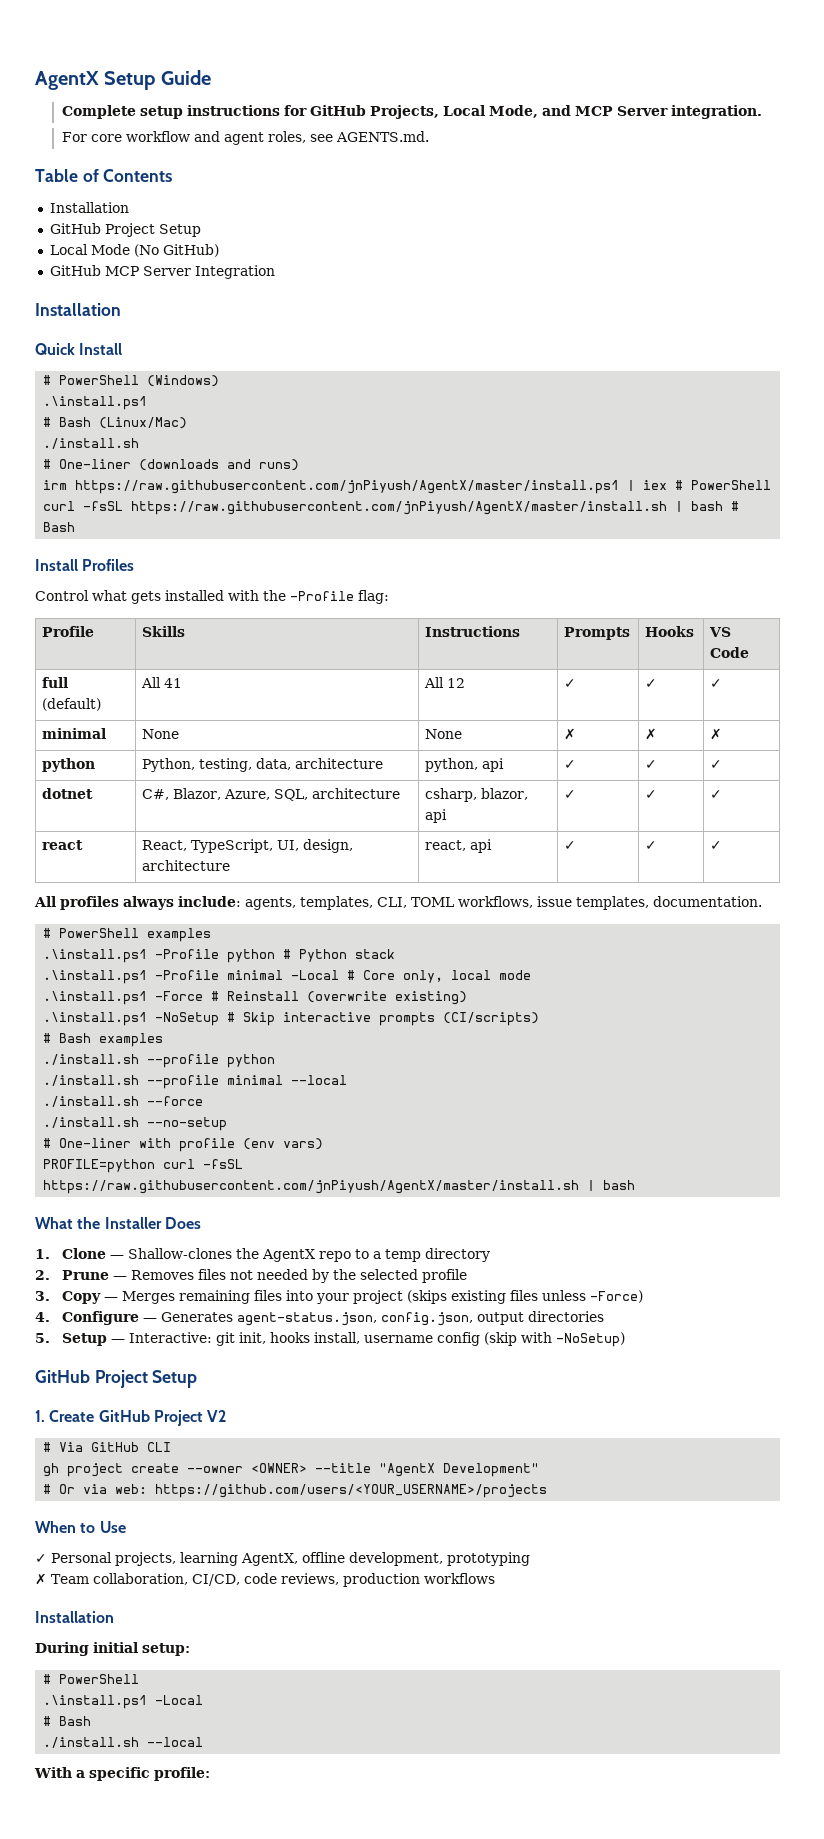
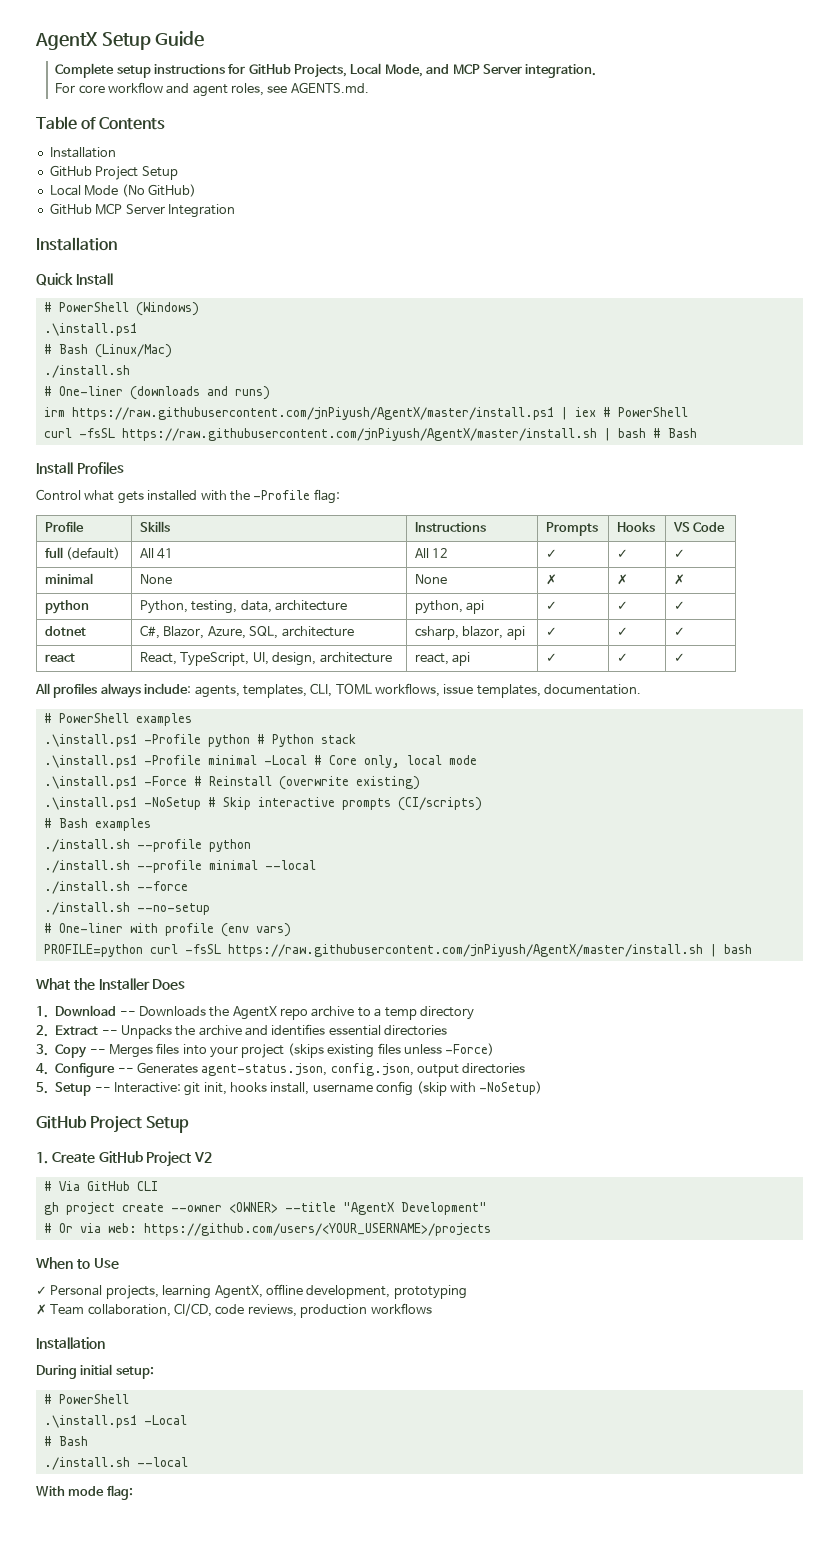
[61,1248,232,1259] Clone — Shallow-clones -> [55,1005,206,1017] Download -- Downloads
(351, 1256) none -> [311,1006,355,1017] archive
[61,1269,467,1283] Prune — Removes files not needed by the selected profile -> [55,1024,448,1039] Extract -- Unpacks the archive and identifies essential directories
[103,1290,250,1304] — Merges remaining -> [89,1044,153,1058] -- Merges
[142,1318,157,1322] — -> [117,1068,134,1073] --
[110,1339,125,1343] — -> [94,1087,111,1092] --
[76,1767,210,1781] a specific profile: -> [68,1485,133,1500] mode flag:

